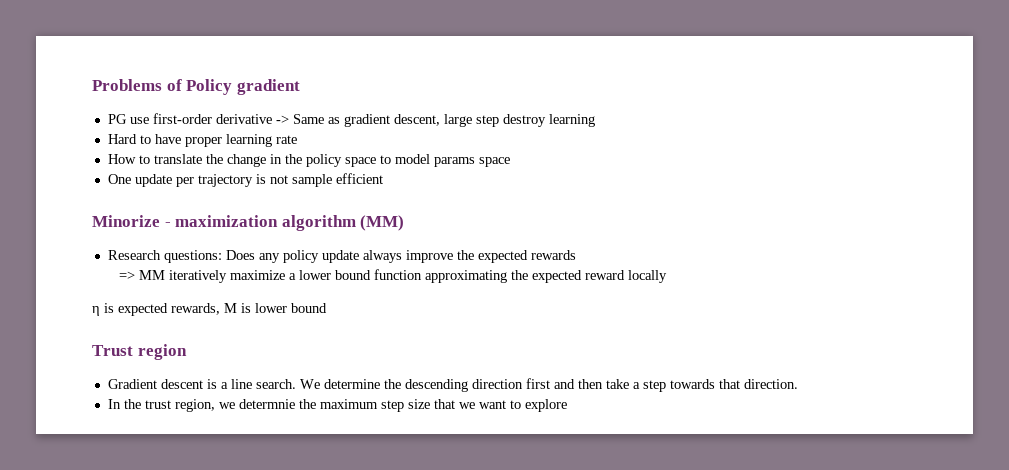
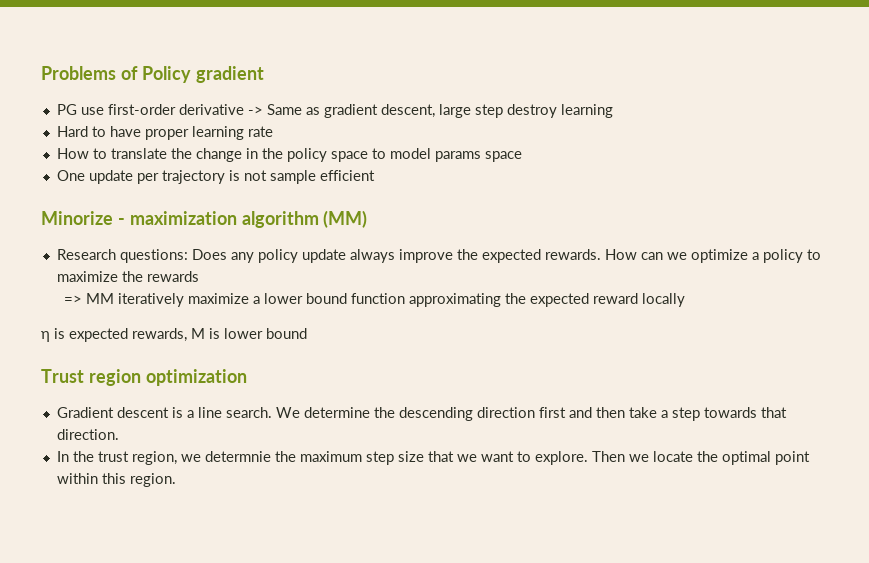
(528, 256) none -> [544,249,821,263] [56,271,143,282] rewards. How can we optimize a policy to maximize the
(187, 352) none -> [145,369,247,386] optimization
[524,399,567,412] explore -> [534,451,810,465] [56,473,176,487] explore. Then we locate the optimal point within this region.

